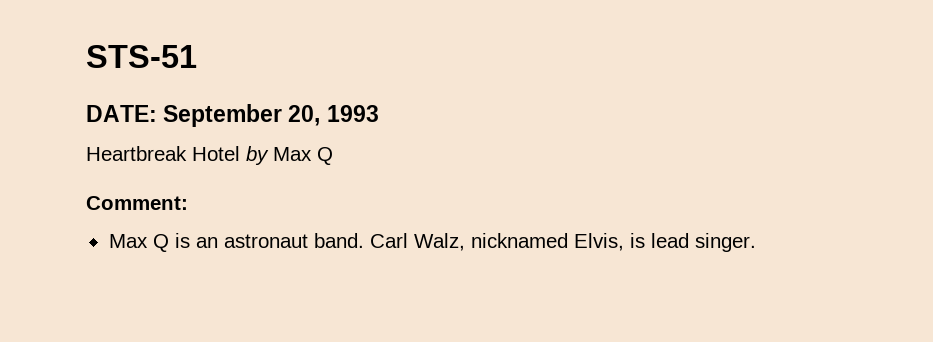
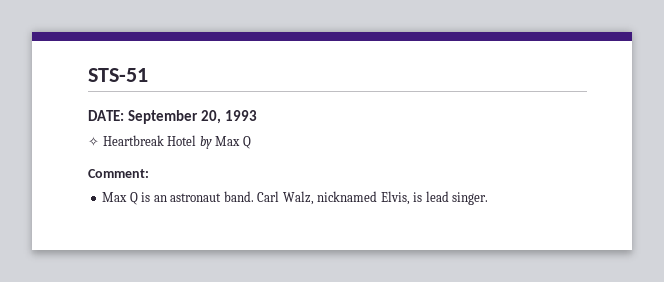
(379, 113) none -> [88,136,99,147] ✧

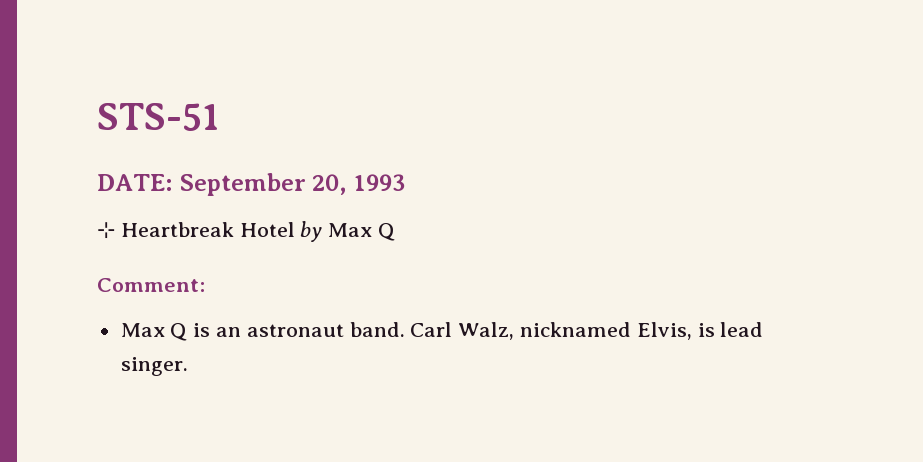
[88,136,99,147] ✧ -> [97,222,115,239] ⊹

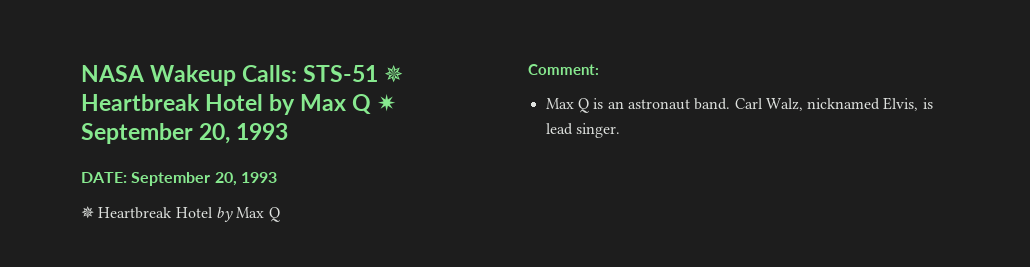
[97,103,219,131] STS-51 -> [81,64,404,86] [81,93,397,115] [81,123,289,144] NASA Wakeup Calls: STS-51 ✵ Heartbreak Hotel by Max Q ✷ September 20, 1993
[97,222,115,239] ⊹ -> [81,206,94,219] ✵

